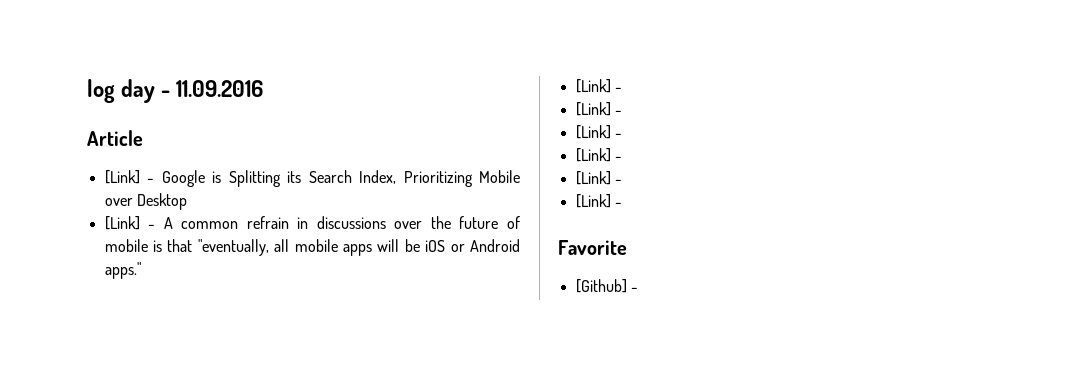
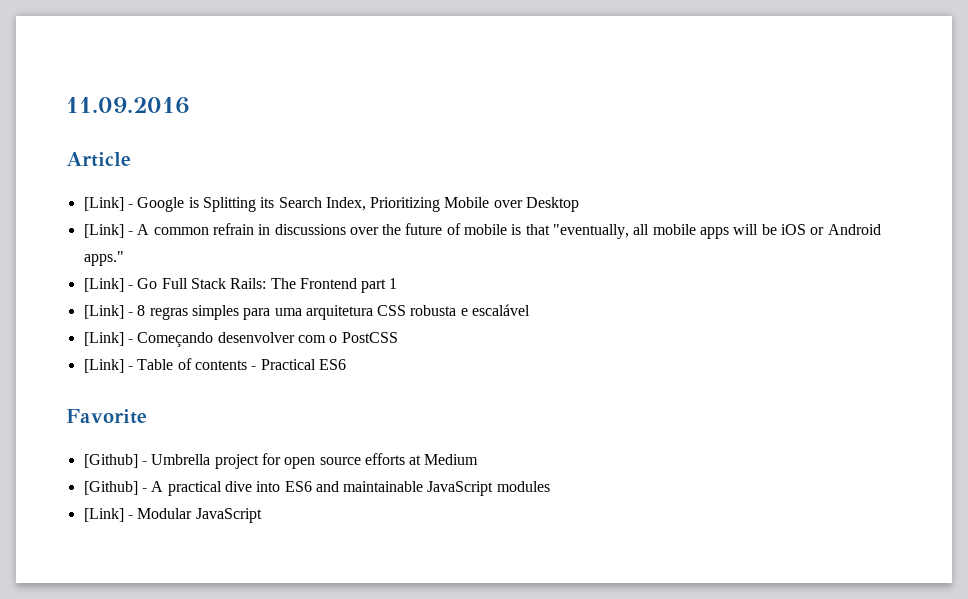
[87,79,171,103] log day - -> (66, 105) none
[575,102,622,116] [575,125,622,139] [575,148,622,162] [575,171,622,185] [575,194,622,208] // [Link] - // [Link] - // [Link] - // [Link] - // [Link] - -> [137,278,398,293] [83,304,531,320] [83,332,398,347] [83,358,346,373] Go Full Stack Rails: The Frontend part 1 // [Link] - 8 regras simples para uma arquitetura CSS robusta e escalável // [Link] - Começando desenvolver com o PostCSS // [Link] - Table of contents - Practical ES6
(638, 289) none -> [151,453,479,469] [83,481,550,496] [83,508,262,523] Umbrella project for open source efforts at Medium // [Github] - A practical dive into ES6 and maintainable JavaScript modules // [Link] - Modular JavaScript

